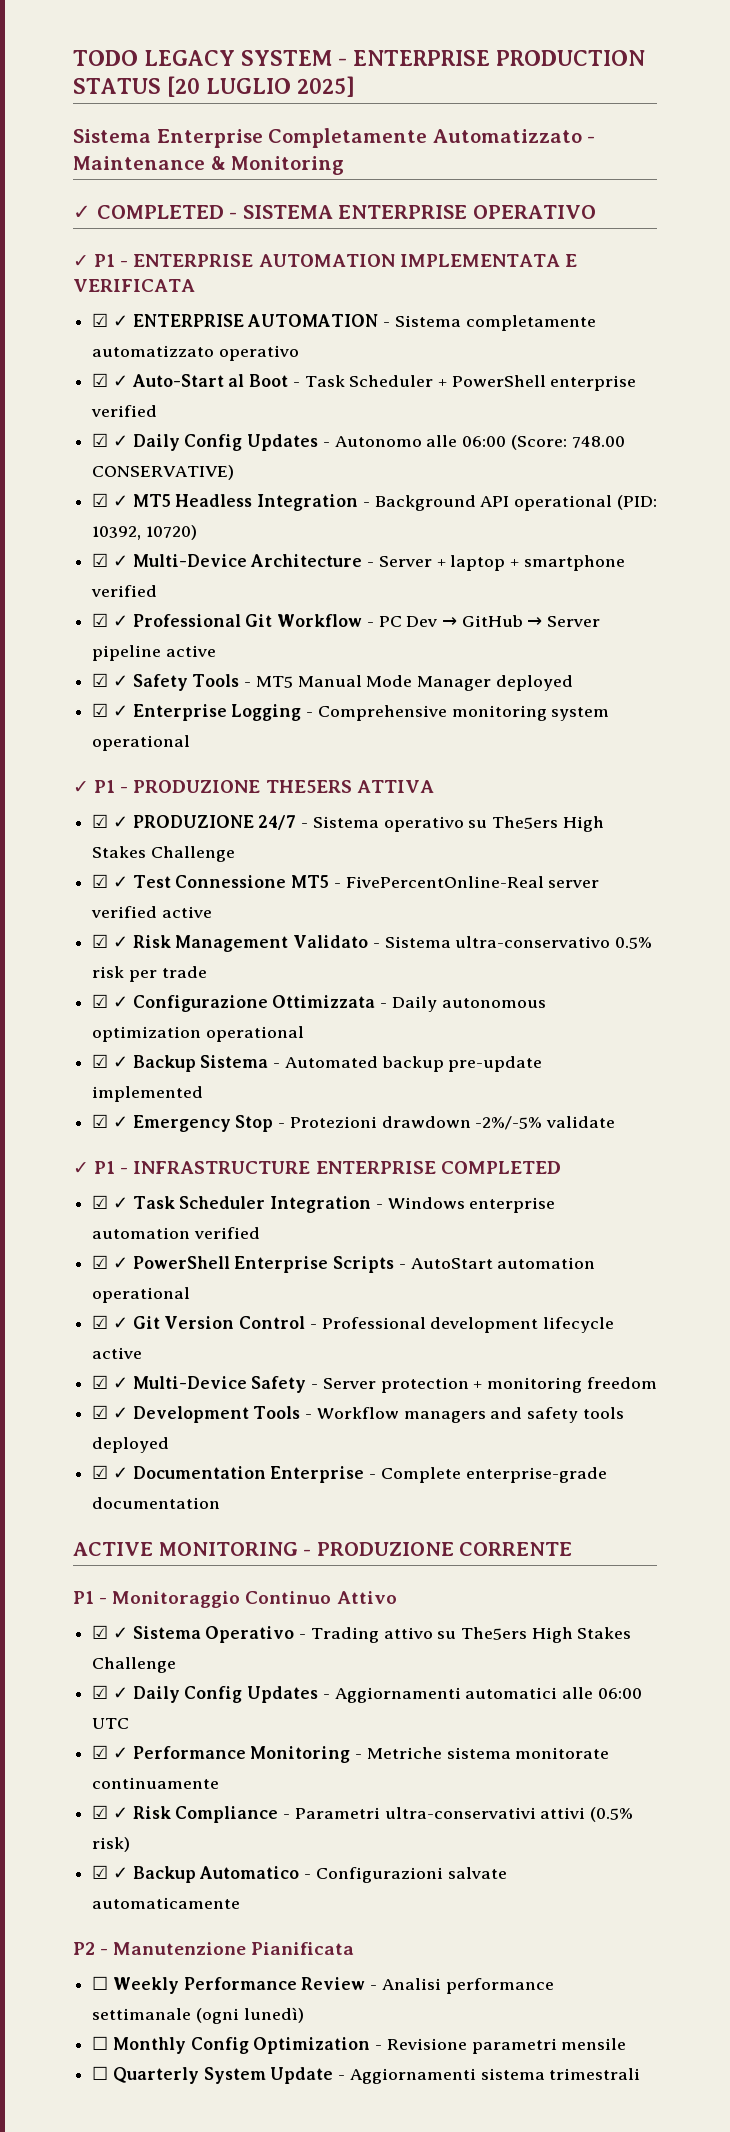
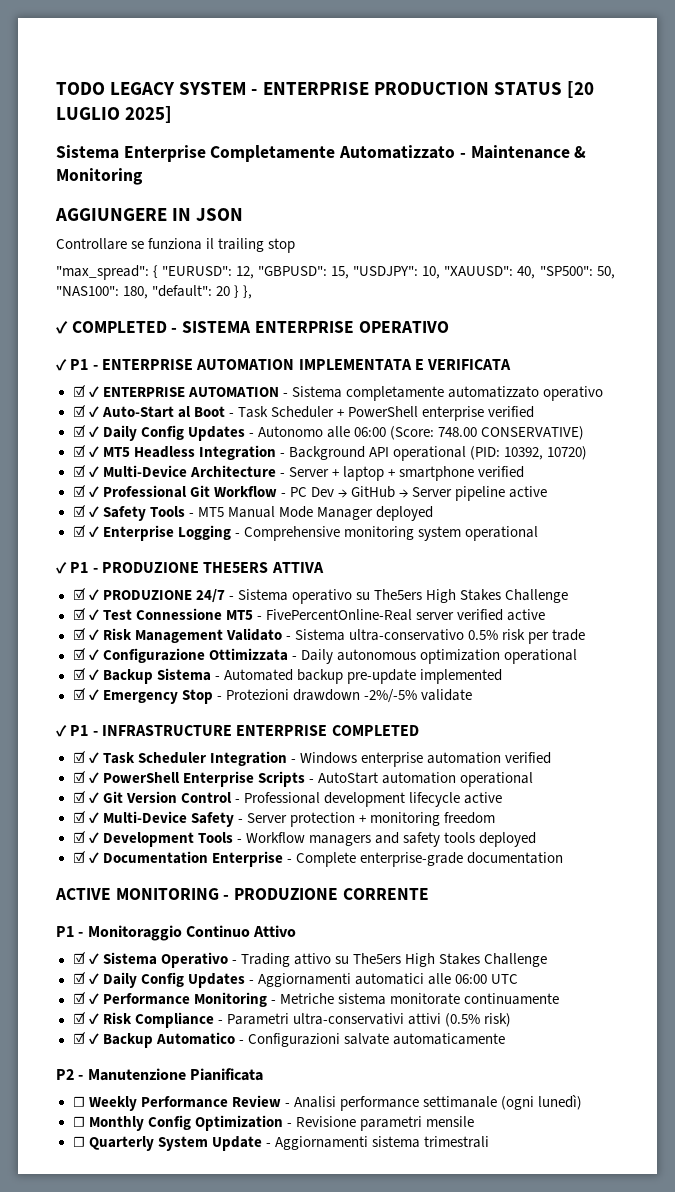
(345, 165) none -> [55,208,244,221] [56,238,296,253] [56,265,615,280] [56,285,253,299] // AGGIUNGERE IN JSON // Controllare se funziona il trailing stop // "max_spread": { "EURUSD": 12, "GBPUSD": 15, "USDJPY": 10, "XAUUSD": 40, "SP500": 50, "NAS100": 180, "default": 20 } },

